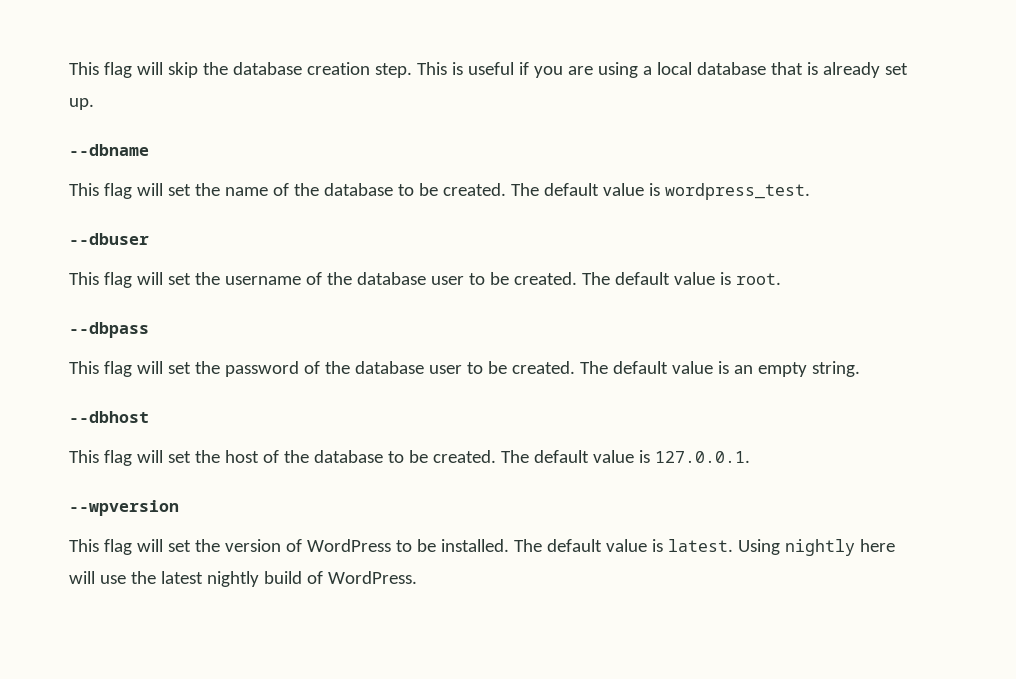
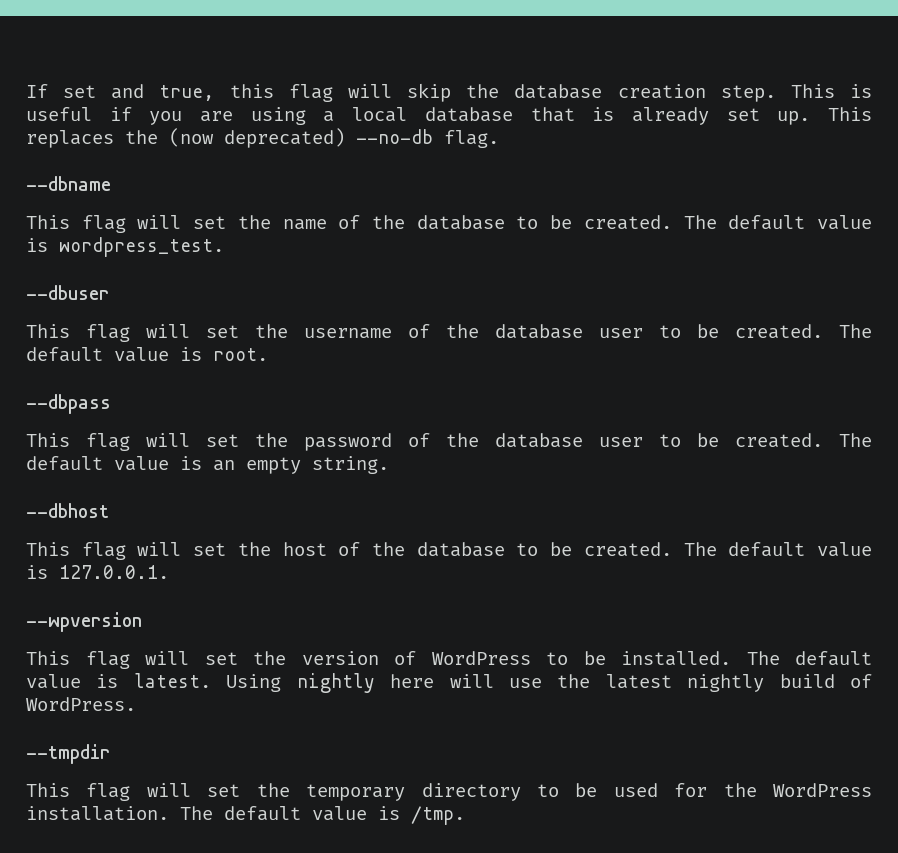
[69,62,99,75] This -> [26,84,274,101] If set and true, this
(94, 104) none -> [828,107,873,121] [26,128,499,148] This replaces the (now deprecated) --no-db flag.
(417, 577) none -> [26,744,110,764] [26,783,872,801] [26,806,465,825] // --tmpdir // This flag will set the temporary directory to be used for the WordPress installation. The default value is /tmp.

